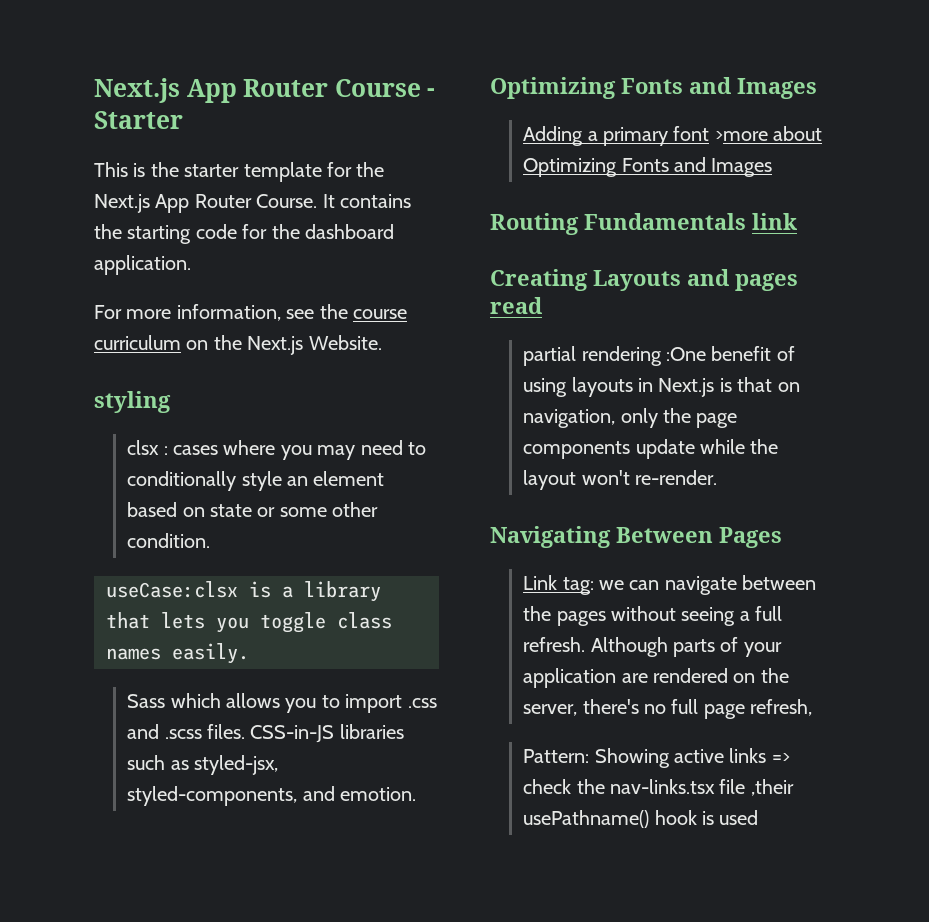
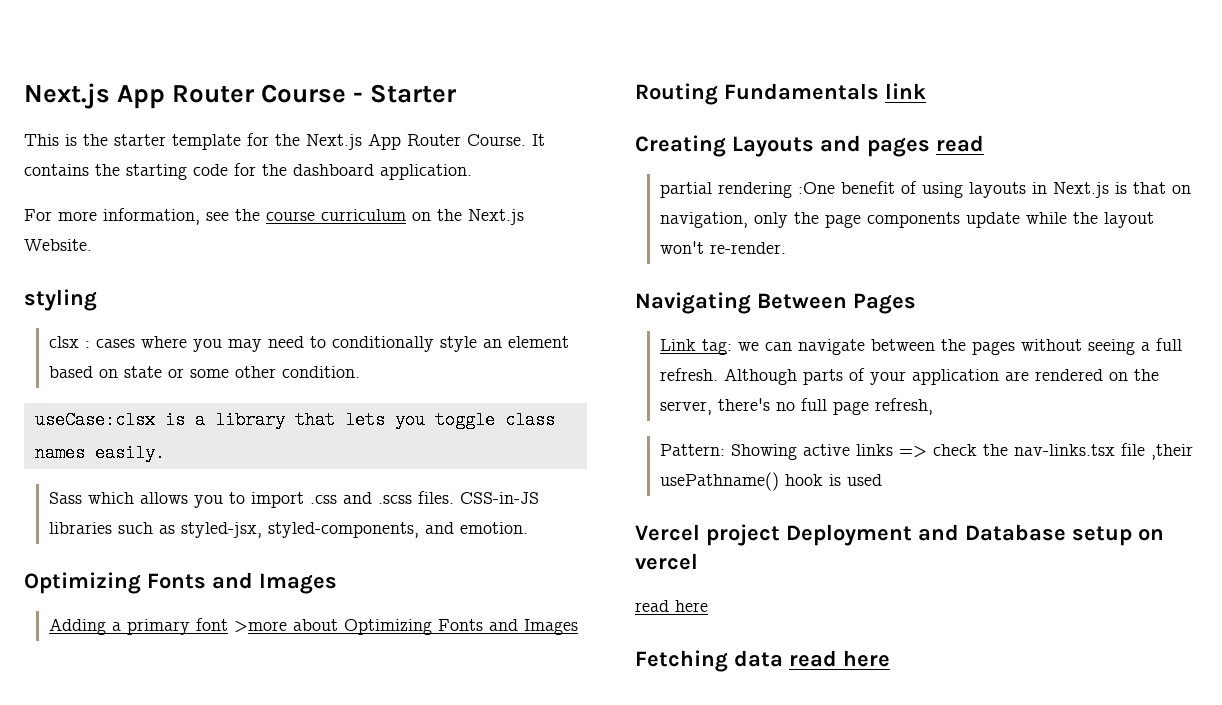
(759, 817) none -> [635,524,1164,546] [635,553,698,570] [635,600,708,612] [635,650,890,672] // Vercel project Deployment and Database setup on vercel // read here // Fetching data read here

